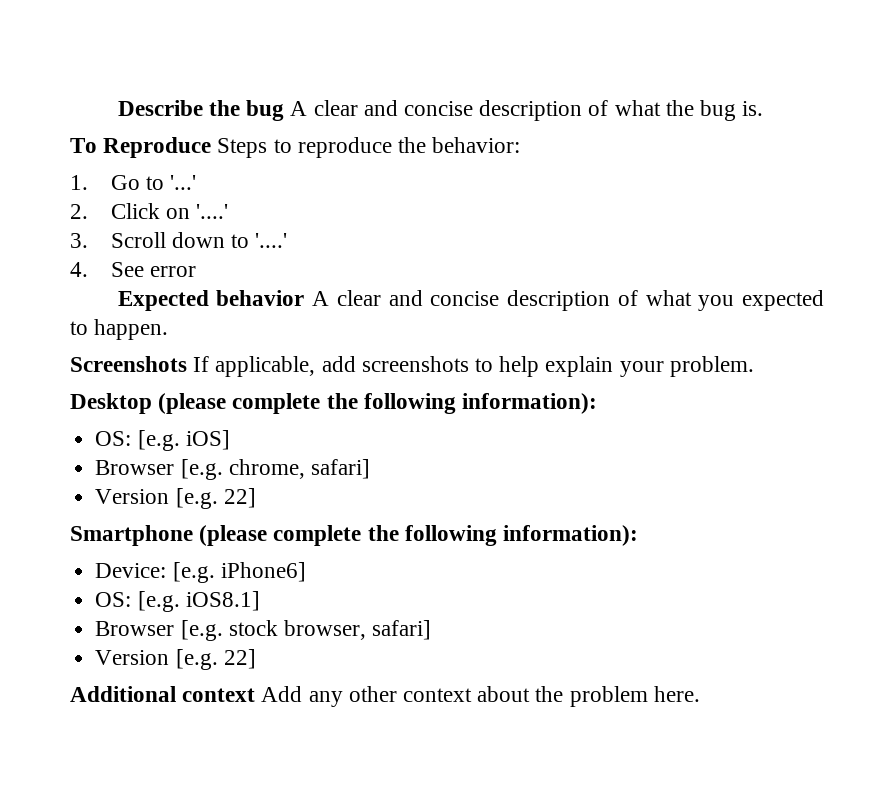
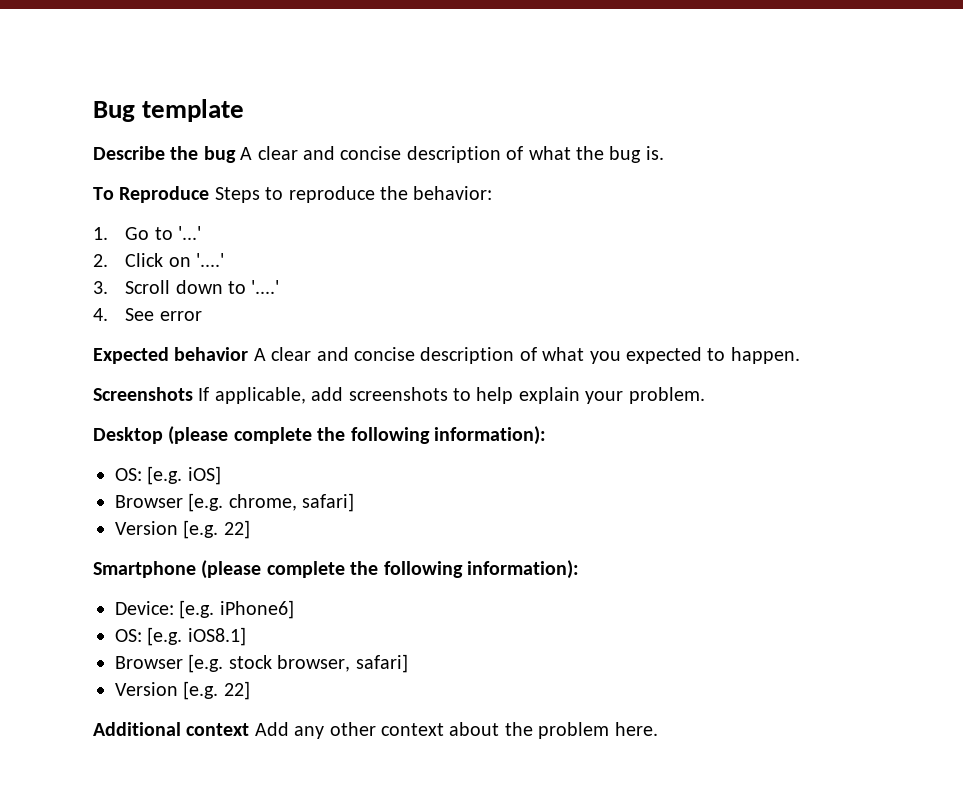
(117, 108) none -> [93,99,245,122] Bug template //

